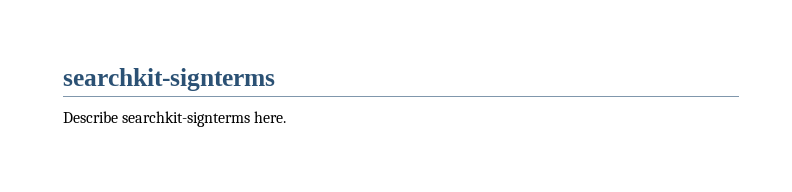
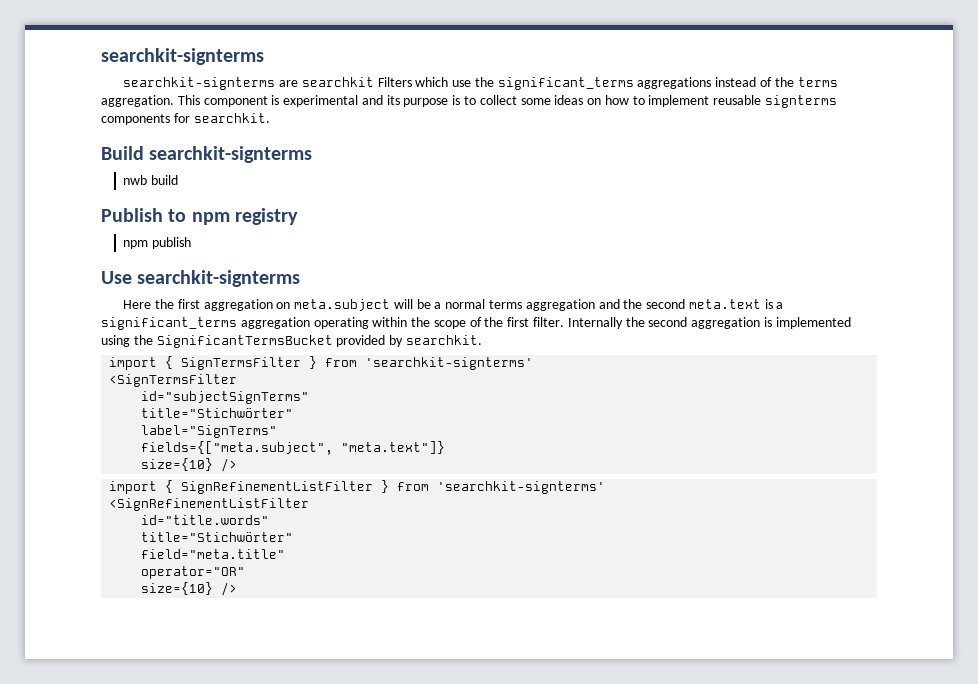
[63,68,275,91] [63,111,287,127] searchkit-signterms // Describe searchkit-signterms here. -> [101,48,264,65] [123,77,838,90] [101,95,838,108] [101,113,270,125] [101,146,313,163] [123,175,179,185] [101,208,298,225] [123,237,192,249] [101,270,301,287] [123,299,784,311] [101,317,851,330] [101,335,482,348] [109,356,534,370] [109,374,238,387] [141,391,310,404] [141,408,294,418] [141,425,278,438] [141,441,446,455] [141,458,238,472] [109,480,606,494] [109,498,310,511] [141,515,270,525] [141,532,294,542] [141,549,286,559] [141,566,246,579] [141,582,238,596] searchkit-signterms // searchkit-signterms are searchkit Filters which use the significant_terms aggregations instead of the terms aggregation. This component is experimental and its purpose is to collect some ideas on how to implement reusable signterms components for searchkit. // Build searchkit-signterms // nwb build // Publish to npm registry // npm publish // Use searchkit-signterms // Here the first aggregation on meta.subject will be a normal terms aggregation and the second meta.text is a significant_terms aggregation operating within the scope of the first filter. Internally the second aggregation is implemented using the SignificantTermsBucket provided by searchkit. // import { SignTermsFilter } from 'searchkit-signterms' // <SignTermsFilter // id="subjectSignTerms" // title="Stichwörter" // label="SignTerms" // fields={["meta.subject", "meta.text"]} // size={10} /> // import { SignRefinementListFilter } from 'searchkit-signterms' // <SignRefinementListFilter // id="title.words" // title="Stichwörter" // field="meta.title" // operator="OR" // size={10} />

